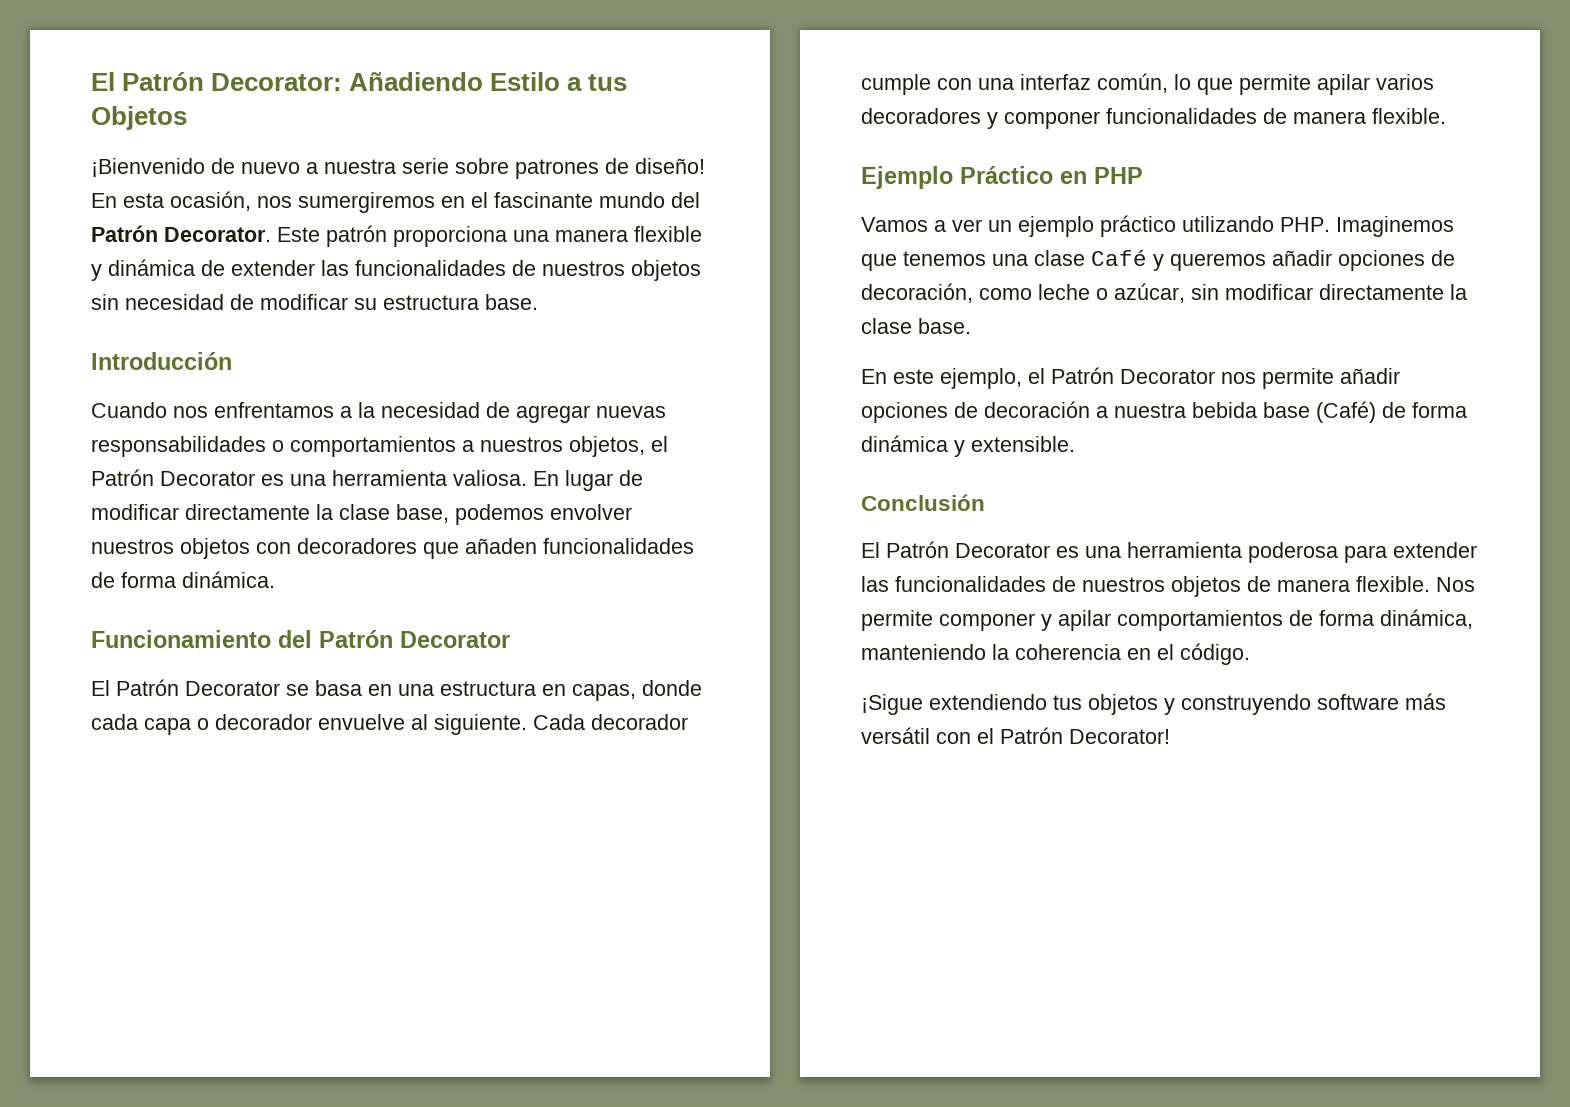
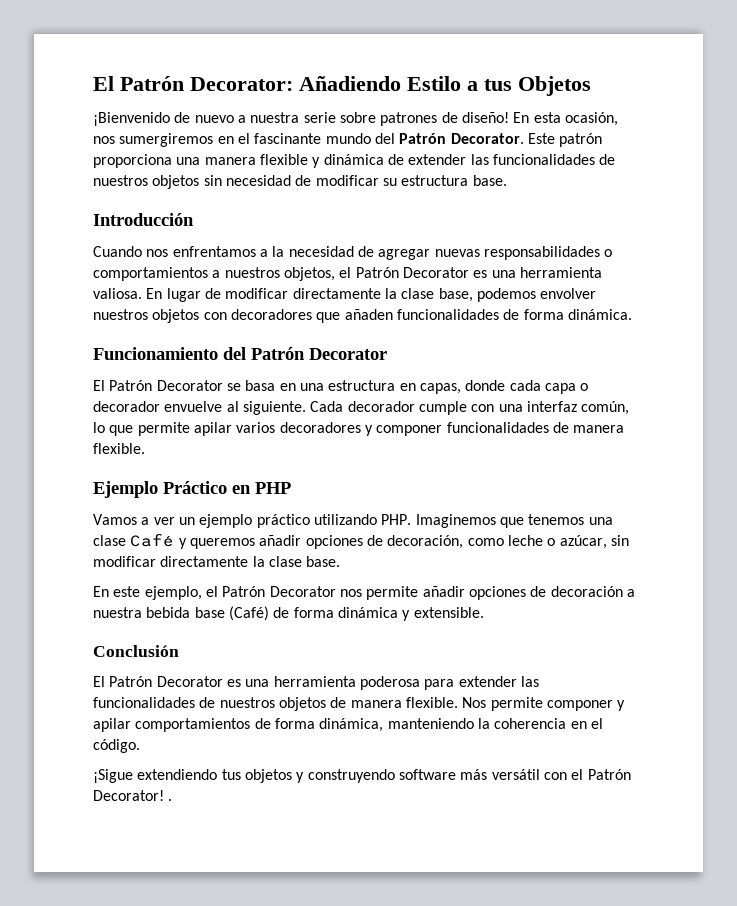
(1170, 736) none -> [168,799,173,801] .

